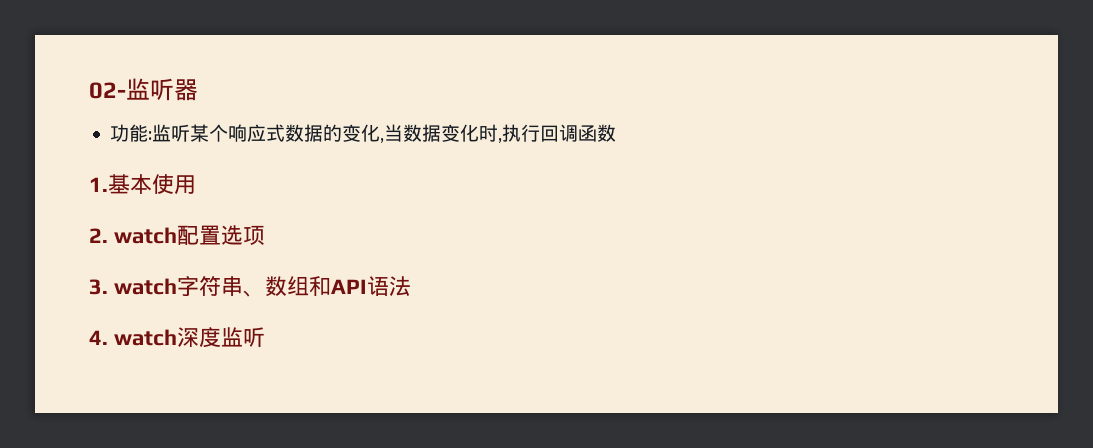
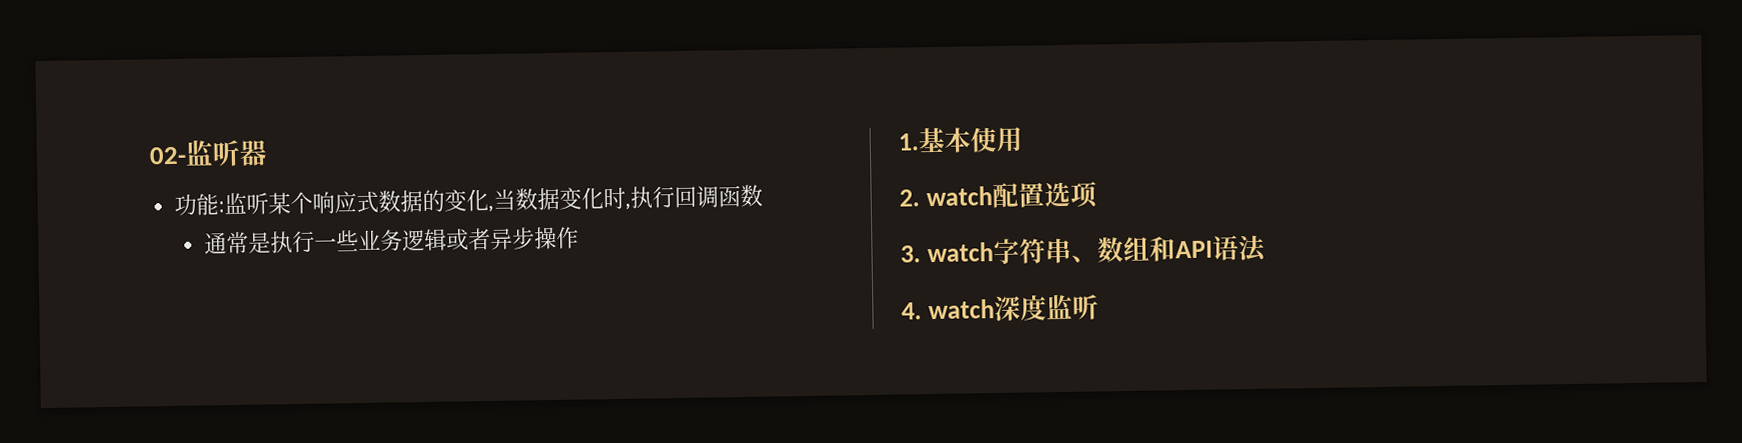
(616, 133) none -> [203,226,579,255] // 通常是执行一些业务逻辑或者异步操作

